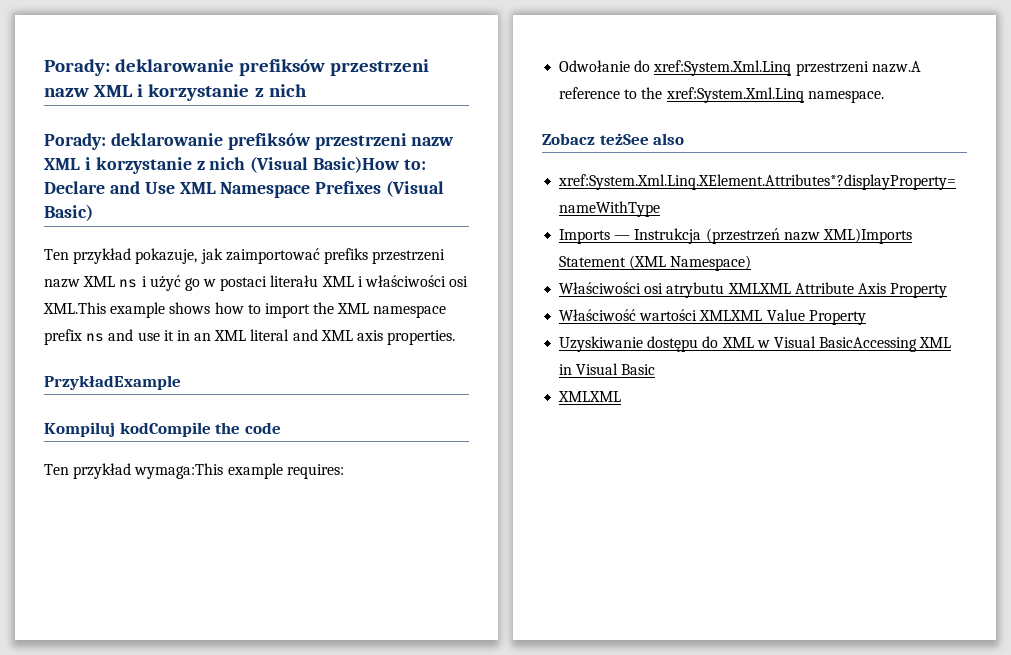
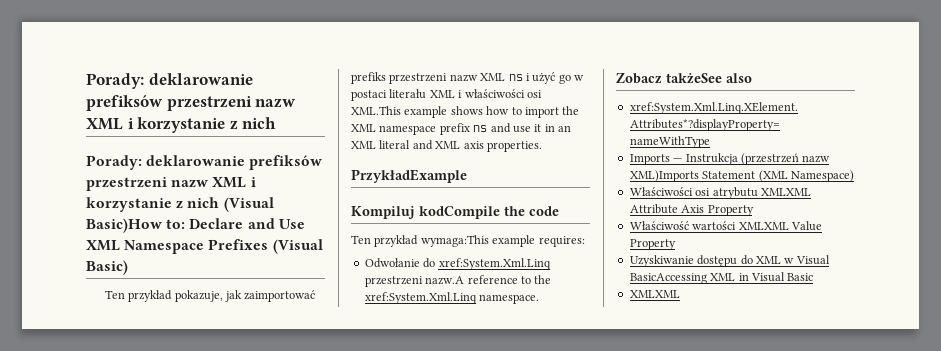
[599,133,649,145] teżSee -> [666,73,722,84] takżeSee

